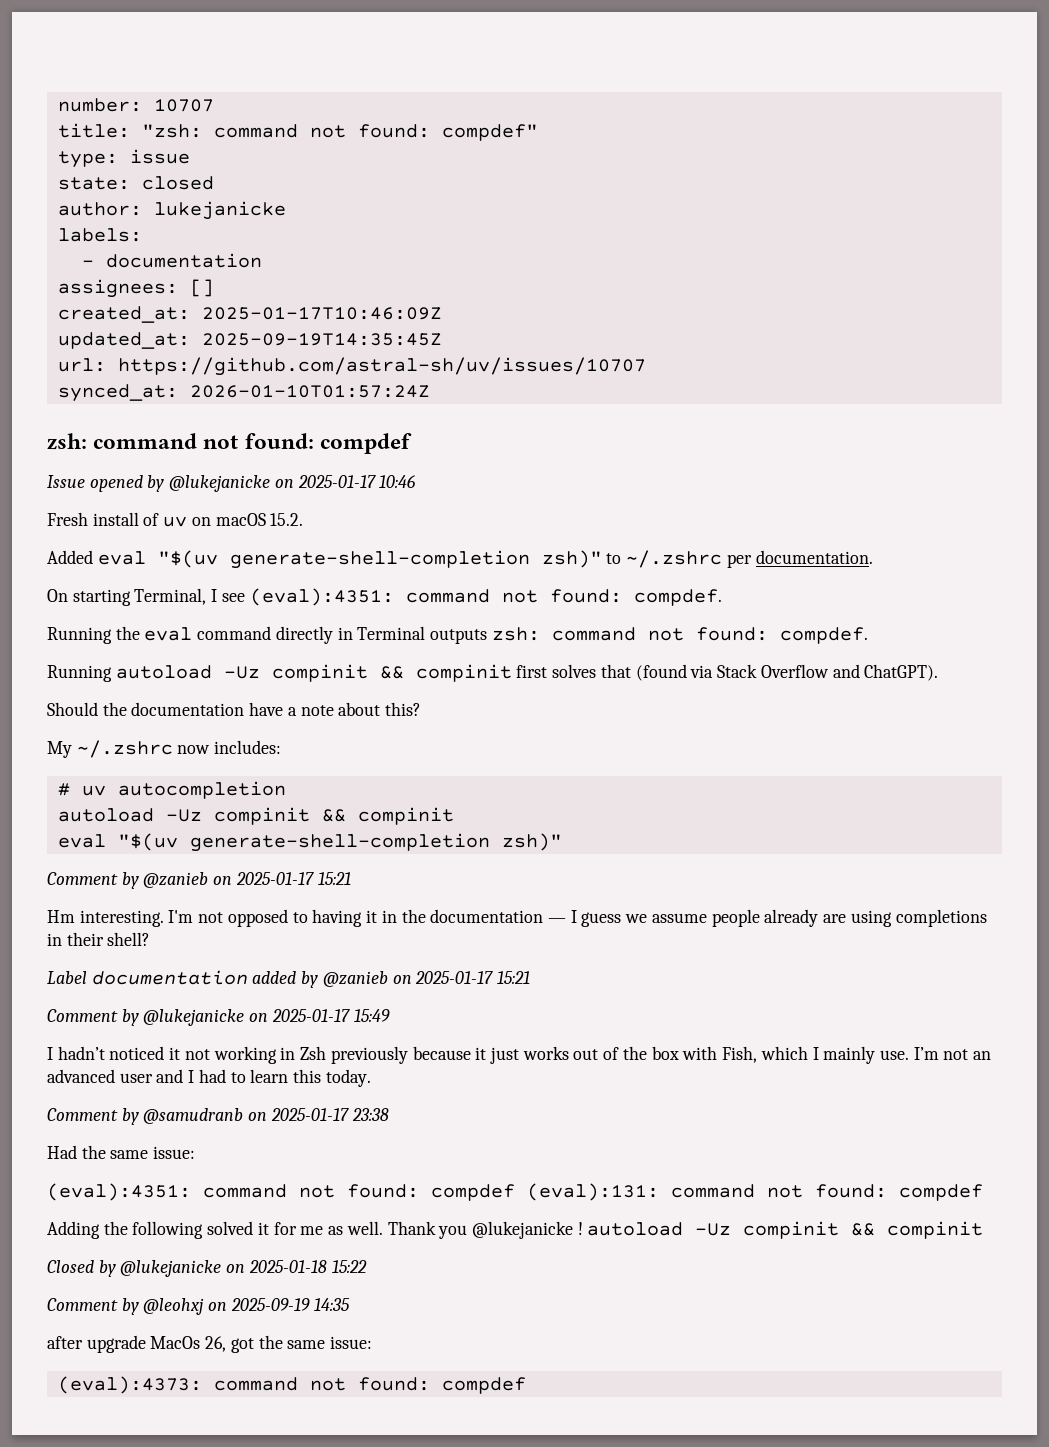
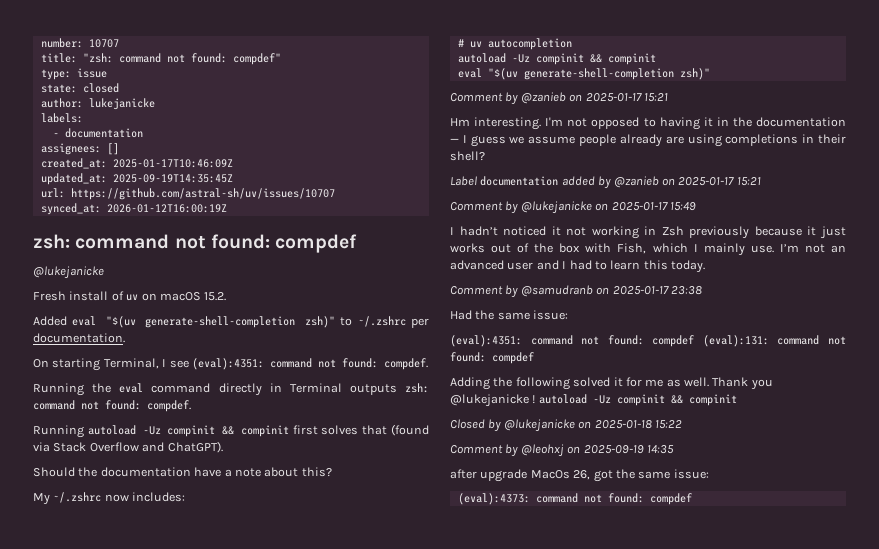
[189,385,430,398] 2026-01-10T01:57:24Z -> [106,204,227,213] 2026-01-12T16:00:19Z
[47,475,416,492] Issue opened by @lukejanicke on 2025-01-17 10:46 -> [33,266,104,279] @lukejanicke

